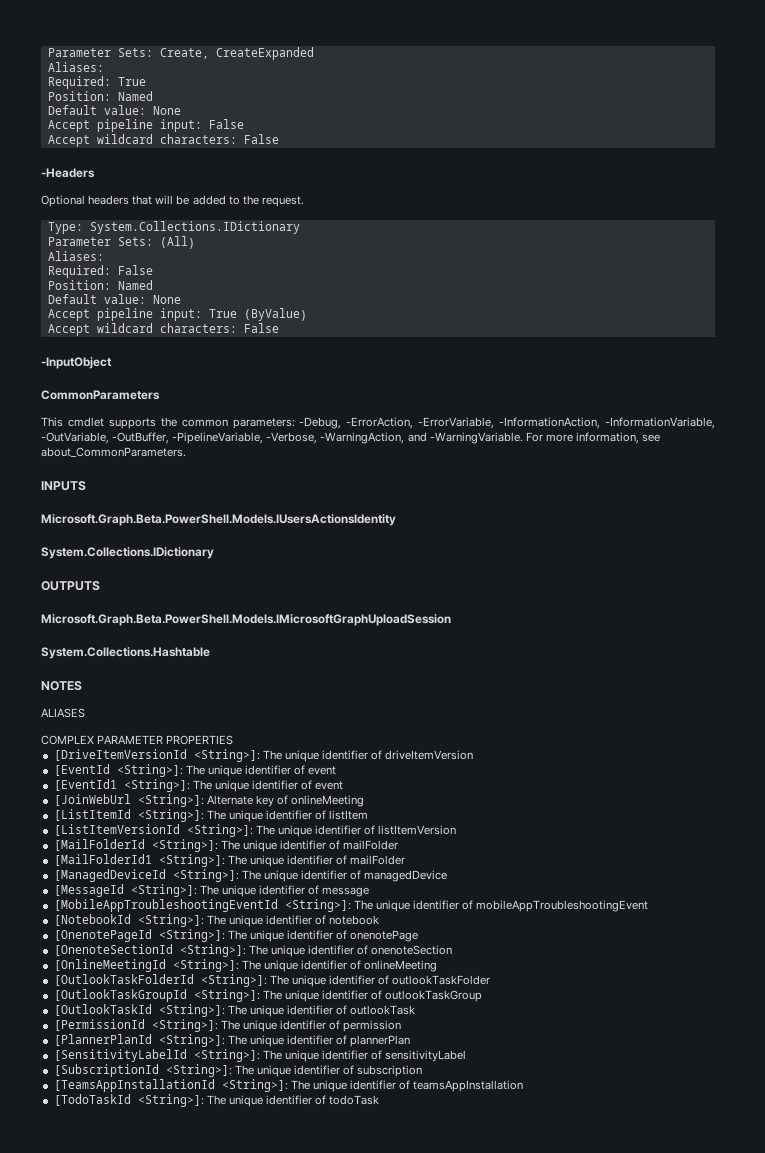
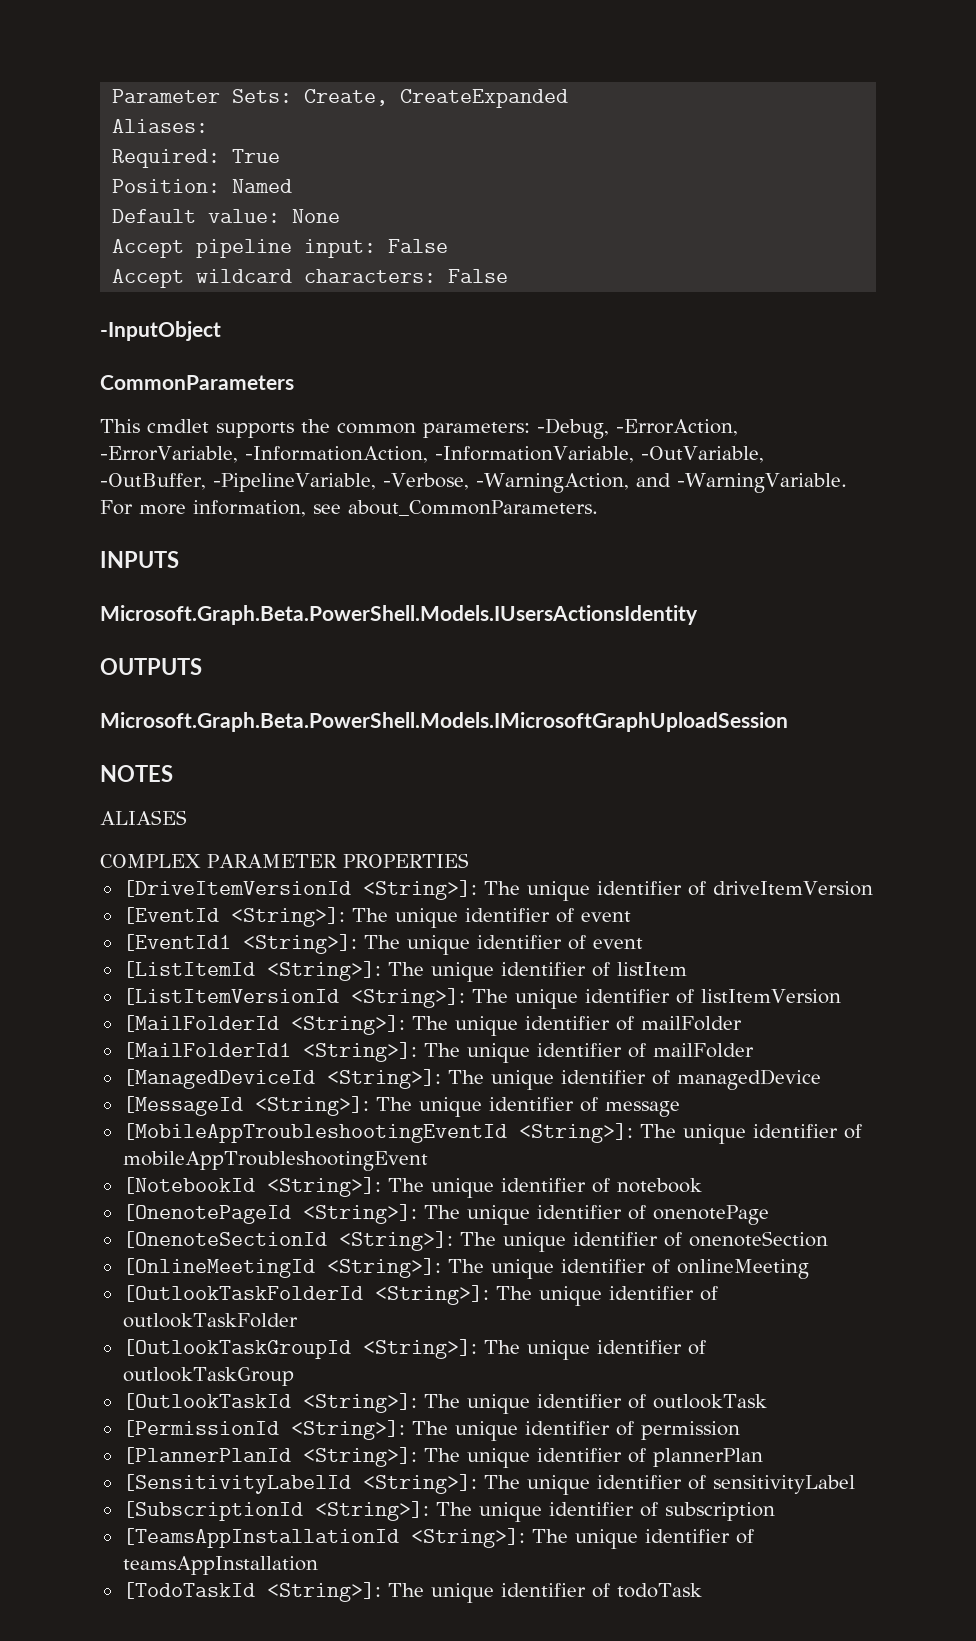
[41,168,95,178] [41,195,304,207] [47,221,300,234] [47,236,195,249] [47,251,104,261] [47,265,153,278] [47,280,153,290] [47,294,181,304] [47,308,307,321] [47,323,279,336] // -Headers // Optional headers that will be added to the request. // Type: System.Collections.IDictionary // Parameter Sets: (All) // Aliases: // Required: False // Position: Named // Default value: None // Accept pipeline input: True (ByValue) // Accept wildcard characters: False -> (509, 276) none
[41,547,214,559] // System.Collections.IDictionary -> (698, 615) none
[41,647,210,659] // System.Collections.Hashtable -> (788, 722) none
[53,794,365,807] // [JoinWebUrl <String>]: Alternate key of onlineMeeting -> (643, 943) none

